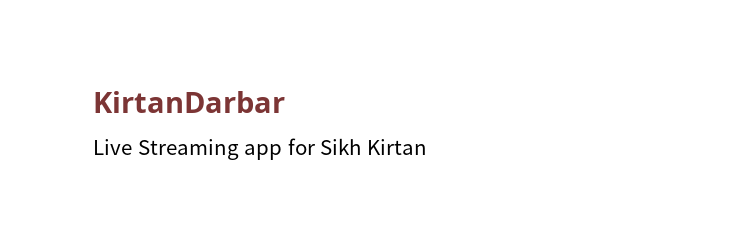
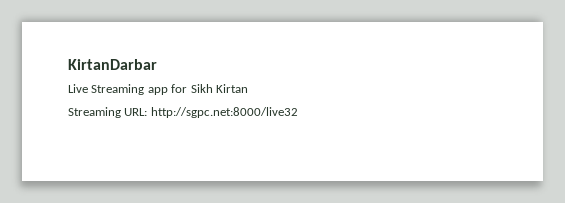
(427, 147) none -> [68,107,298,118] // Streaming URL: http://sgpc.net:8000/live32

